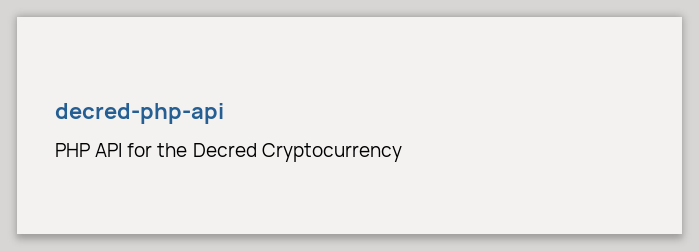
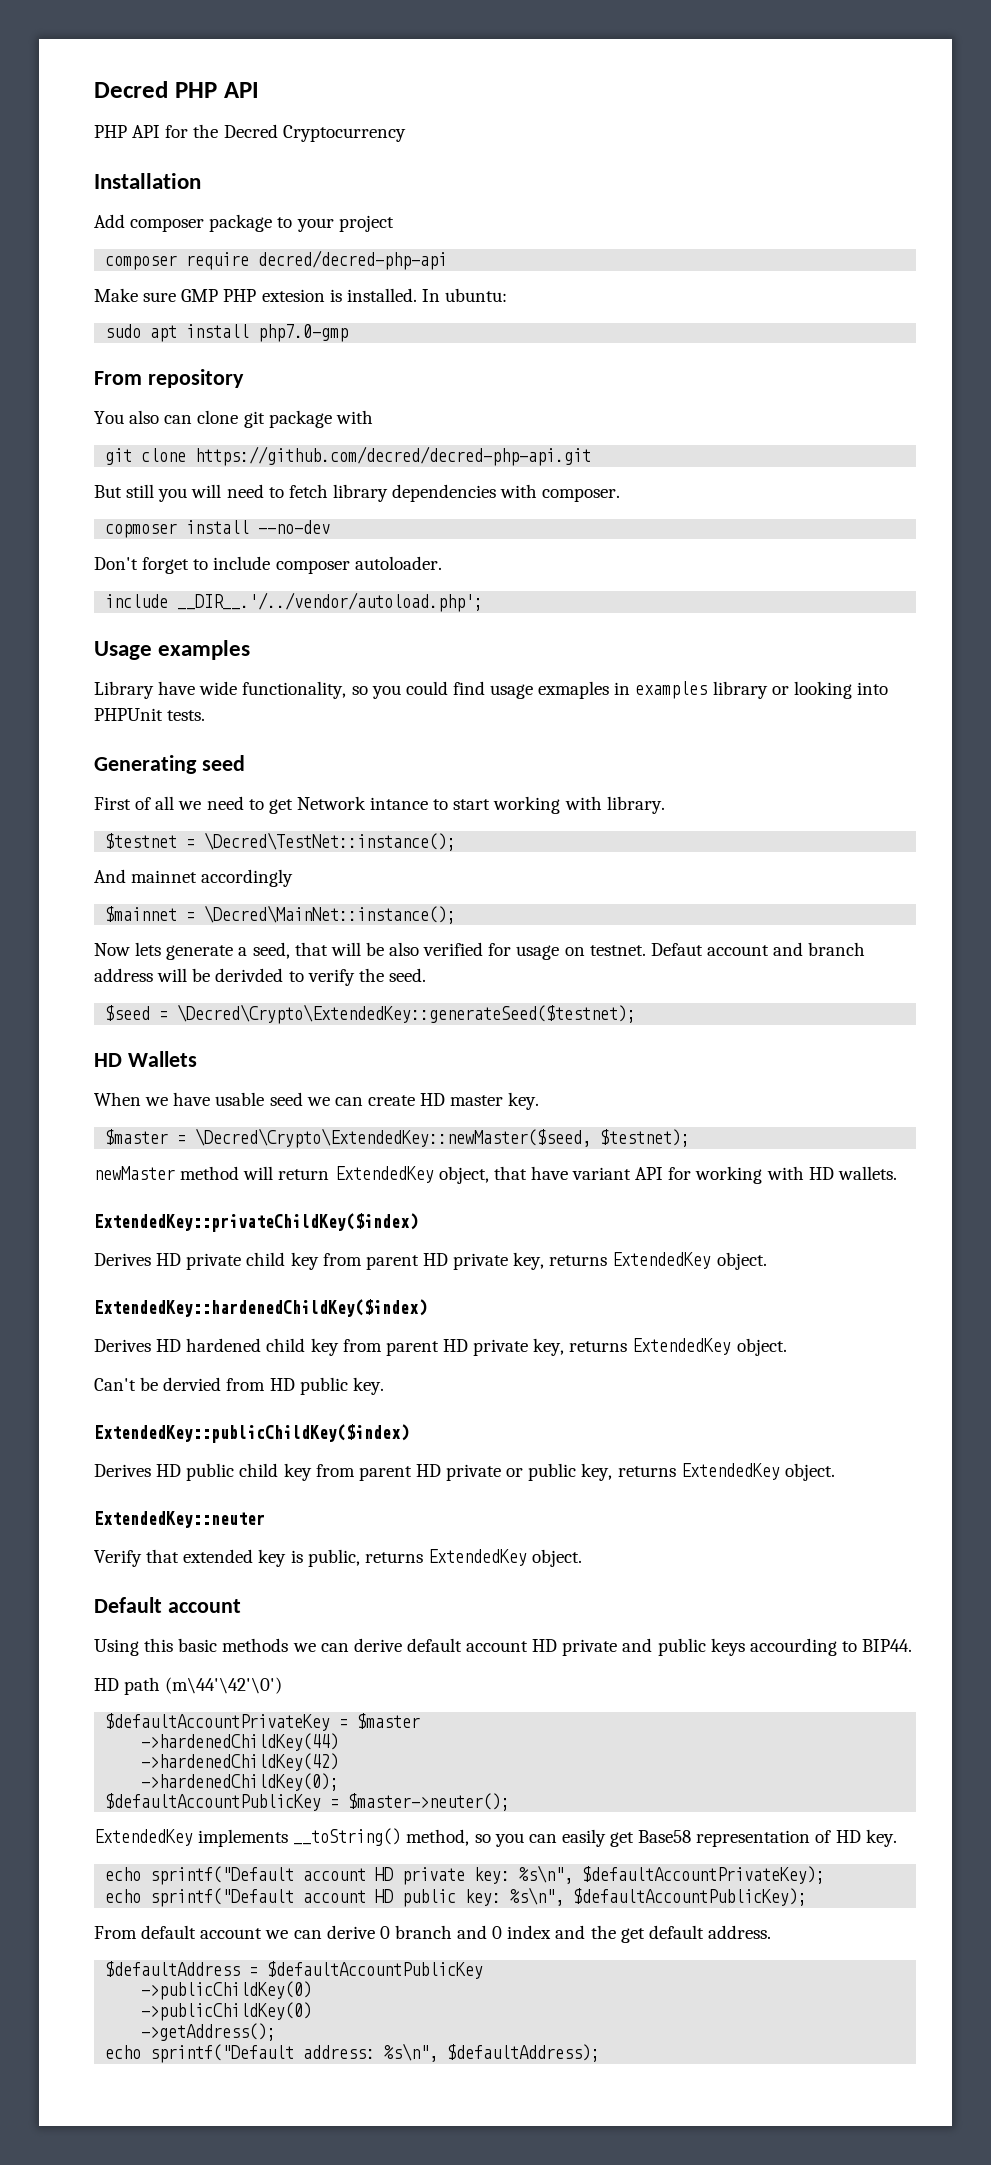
[55,103,224,124] decred-php-api -> [94,81,259,98] Decred PHP API
(402, 152) none -> [94,173,201,189] [94,214,394,232] [105,250,448,270] [94,288,508,302] [105,324,349,342] [94,369,244,388] [94,410,373,428] [105,446,592,466] [94,484,621,502] [105,520,331,538] [94,556,442,574] [105,592,484,612] [94,640,251,660] [94,681,888,699] [94,708,206,721] [94,755,245,774] [94,796,665,814] [105,832,457,851] [94,869,294,887] [105,905,457,924] [94,942,866,960] [94,968,426,986] [105,1004,637,1024] [94,1051,197,1067] [94,1092,540,1110] [105,1128,691,1148] [94,1166,897,1184] [94,1213,418,1232] [94,1252,767,1270] [94,1299,427,1317] [94,1338,787,1356] [94,1377,384,1395] [94,1424,409,1443] [94,1463,835,1481] [94,1511,265,1528] [94,1549,583,1567] [94,1597,241,1613] [94,1638,913,1656] [94,1677,283,1695] [105,1713,421,1731] [141,1733,340,1751] [141,1753,340,1771] [141,1773,340,1791] [105,1793,511,1811] [94,1828,897,1847] [105,1865,826,1885] [105,1887,808,1907] [94,1925,771,1943] [105,1961,484,1979] [141,1981,313,2000] [141,2002,313,2021] [141,2023,277,2041] [105,2043,601,2063] // Installation // Add composer package to your project // composer require decred/decred-php-api // Make sure GMP PHP extesion is installed. In ubuntu: // sudo apt install php7.0-gmp // From repository // You also can clone git package with // git clone https://github.com/decred/decred-php-api.git // But still you will need to fetch library dependencies with composer. // copmoser install --no-dev // Don't forget to include composer autoloader. // include __DIR__.'/../vendor/autoload.php'; // Usage examples // Library have wide functionality, so you could find usage exmaples in examples library or looking into PHPUnit tests. // Generating seed // First of all we need to get Network intance to start working with library. // $testnet = \Decred\TestNet::instance(); // And mainnet accordingly // $mainnet = \Decred\MainNet::instance(); // Now lets generate a seed, that will be also verified for usage on testnet. Defaut account and branch address will be derivded to verify the seed. // $seed = \Decred\Crypto\ExtendedKey::generateSeed($testnet); // HD Wallets // When we have usable seed we can create HD master key. // $master = \Decred\Crypto\ExtendedKey::newMaster($seed, $testnet); // newMaster method will return ExtendedKey object, that have variant API for working with HD wallets. // ExtendedKey::privateChildKey($index) // Derives HD private child key from parent HD private key, returns ExtendedKey object. // ExtendedKey::hardenedChildKey($index) // Derives HD hardened child key from parent HD private key, returns ExtendedKey object. // Can't be dervied from HD public key. // ExtendedKey::publicChildKey($index) // Derives HD public child key from parent HD private or public key, returns ExtendedKey object. // ExtendedKey::neuter // Verify that extended key is public, returns ExtendedKey object. // Default account // Using this basic methods we can derive default account HD private and public keys accourding to BIP44. // HD path (m\44'\42'\0') // $defaultAccountPrivateKey = $master // ->hardenedChildKey(44) // ->hardenedChildKey(42) // ->hardenedChildKey(0); // $defaultAccountPublicKey = $master->neuter(); // ExtendedKey implements __toString() method, so you can easily get Base58 representation of HD key. // echo sprintf("Default account HD private key: %s\n", $defaultAccountPrivateKey); // echo sprintf("Default account HD public key: %s\n", $defaultAccountPublicKey); // From default account we can derive 0 branch and 0 index and the get default address. // $defaultAddress = $defaultAccountPublicKey // ->publicChildKey(0) // ->publicChildKey(0) // ->getAddress(); // echo sprintf("Default address: %s\n", $defaultAddress);

